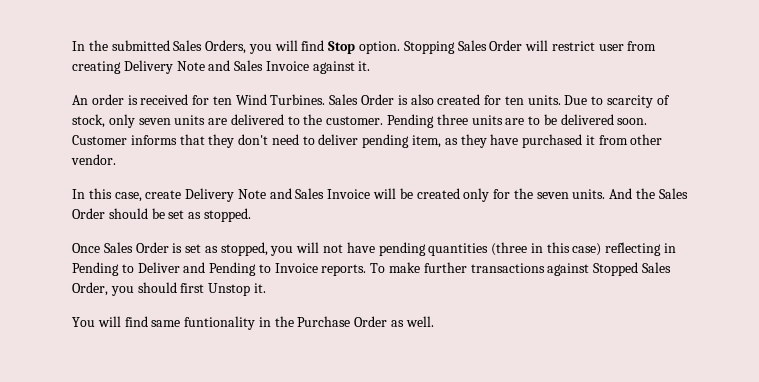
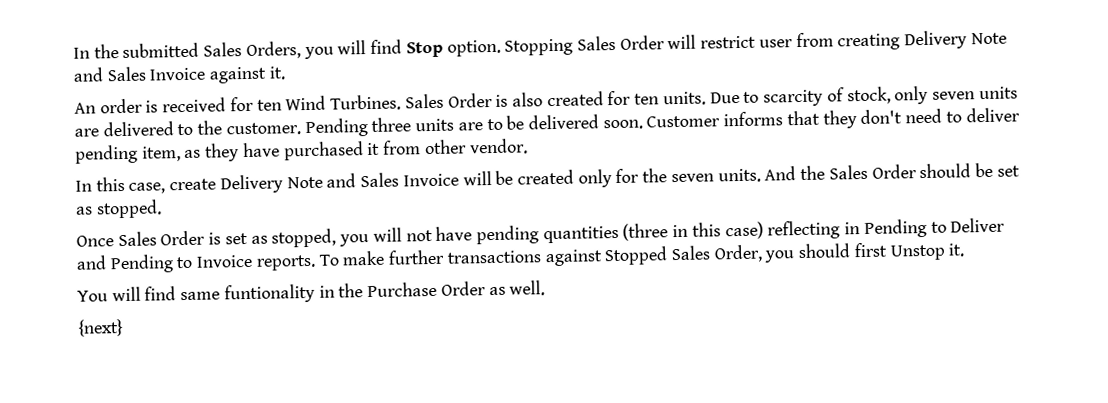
(434, 321) none -> [77,319,124,337] // {next}

